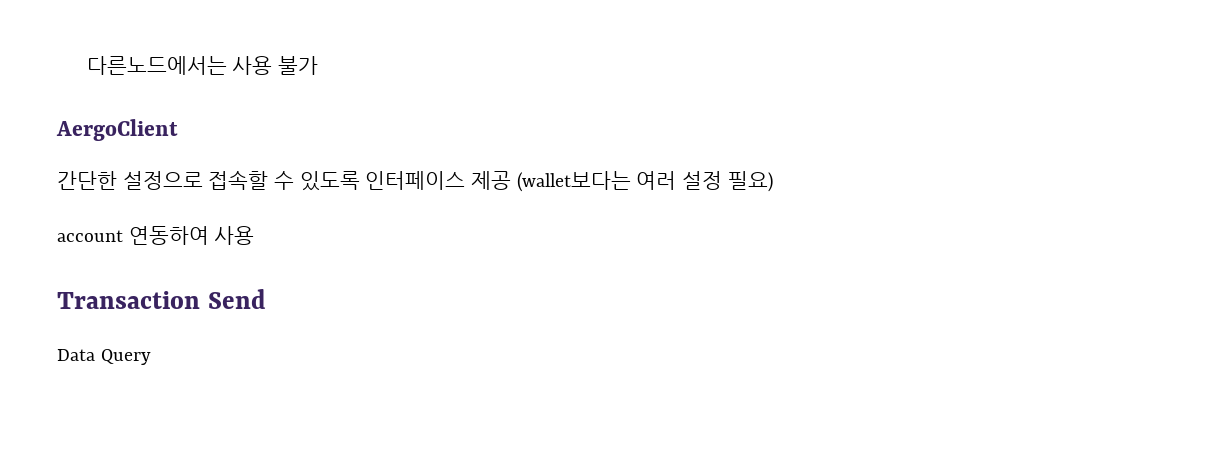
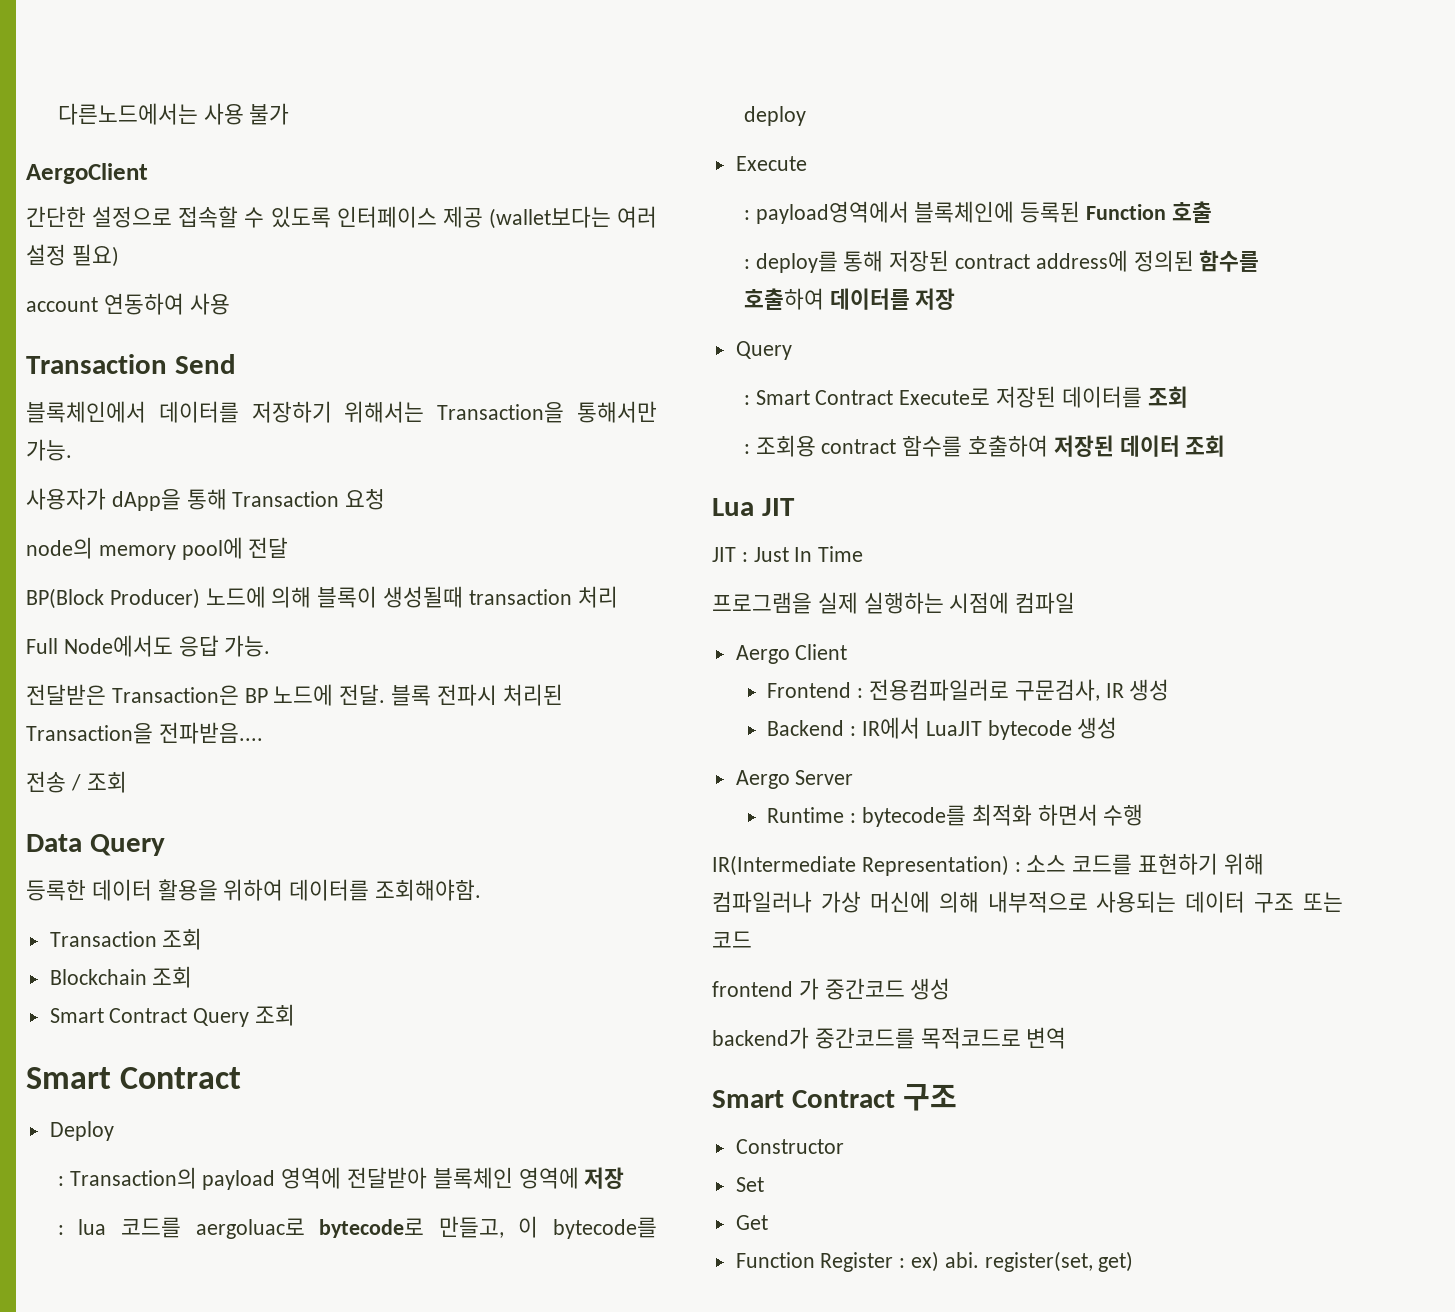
[57,349,151,365] Data Query -> [26,401,657,423] [26,439,72,461] [26,488,386,511] [26,537,289,560] [26,586,618,609] [26,635,271,657] [26,684,563,706] [26,722,263,744] [26,771,127,793] [26,834,165,856] [26,879,482,901] [49,928,203,950] [49,966,193,988] [49,1004,296,1027] [26,1067,242,1089] [49,1121,114,1141] [57,1167,625,1190] [57,1216,657,1239] [743,106,806,126] [735,156,807,171] [743,201,1212,224] [743,250,1260,273] [743,288,956,310] [735,341,792,360] [743,386,1188,408] [743,435,1226,457] [712,498,795,516] [712,546,864,562] [712,592,1076,614] [735,644,848,664] [767,679,1170,701] [767,717,1118,740] [735,770,854,789] [767,804,1144,827] [712,853,1264,876] [712,891,1343,913] [712,931,752,948] [712,978,951,1000] [712,1027,1067,1049] [712,1084,957,1111] [735,1139,844,1154] [735,1177,764,1192] [735,1215,768,1230] [735,1251,1134,1272] 블록체인에서 데이터를 저장하기 위해서는 Transaction을 통해서만 가능. // 사용자가 dApp을 통해 Transaction 요청 // node의 memory pool에 전달 // BP(Block Producer) 노드에 의해 블록이 생성될때 transaction 처리 // Full Node에서도 응답 가능. // 전달받은 Transaction은 BP 노드에 전달. 블록 전파시 처리된 Transaction을 전파받음.... // 전송 / 조회 // Data Query // 등록한 데이터 활용을 위하여 데이터를 조회해야함. // Transaction 조회 // Blockchain 조회 // Smart Contract Query 조회 // Smart Contract // Deploy // : Transaction의 payload 영역에 전달받아 블록체인 영역에 저장 // : lua 코드를 aergoluac로 bytecode로 만들고, 이 bytecode를 deploy // Execute // : payload영역에서 블록체인에 등록된 Function 호출 // : deploy를 통해 저장된 contract address에 정의된 함수를 호출하여 데이터를 저장 // Query // : Smart Contract Execute로 저장된 데이터를 조회 // : 조회용 contract 함수를 호출하여 저장된 데이터 조회 // Lua JIT // JIT : Just In Time // 프로그램을 실제 실행하는 시점에 컴파일 // Aergo Client // Frontend : 전용컴파일러로 구문검사, IR 생성 // Backend : IR에서 LuaJIT bytecode 생성 // Aergo Server // Runtime : bytecode를 최적화 하면서 수행 // IR(Intermediate Representation) : 소스 코드를 표현하기 위해 컴파일러나 가상 머신에 의해 내부적으로 사용되는 데이터 구조 또는 코드 // frontend 가 중간코드 생성 // backend가 중간코드를 목적코드로 변역 // Smart Contract 구조 // Constructor // Set // Get // Function Register : ex) abi. register(set, get)

